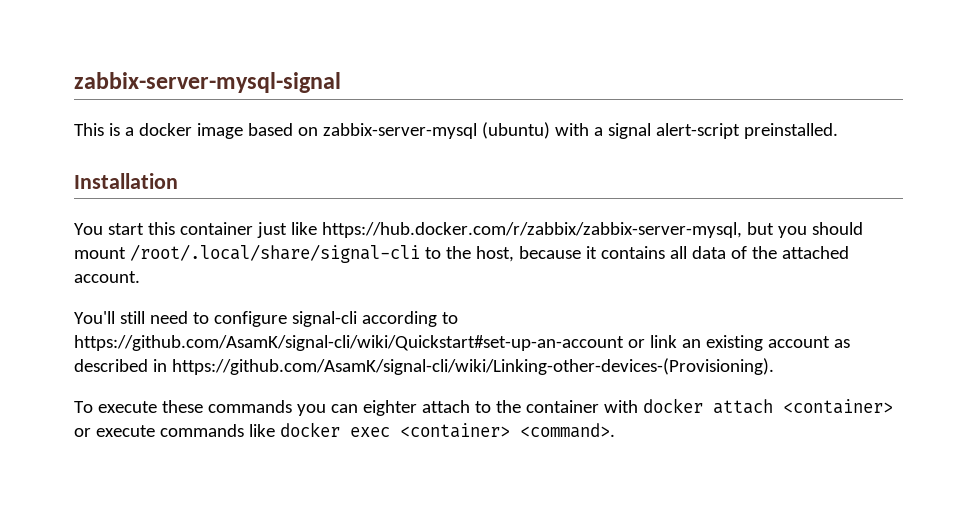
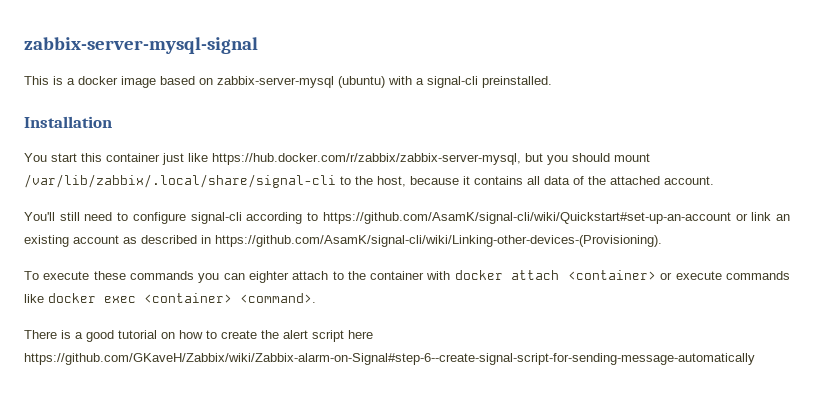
[607,123,740,139] signal alert-script -> [427,76,478,88] signal-cli
[129,244,420,263] /root/.local/share/signal-cli -> [24,174,336,188] /var/lib/zabbix/.local/share/signal-cli
(615, 430) none -> [24,330,373,342] [24,353,755,365] // There is a good tutorial on how to create the alert script here https://github.com/GKaveH/Zabbix/wiki/Zabbix-alarm-on-Signal#step-6--create-signal-script-for-sending-message-automatically

